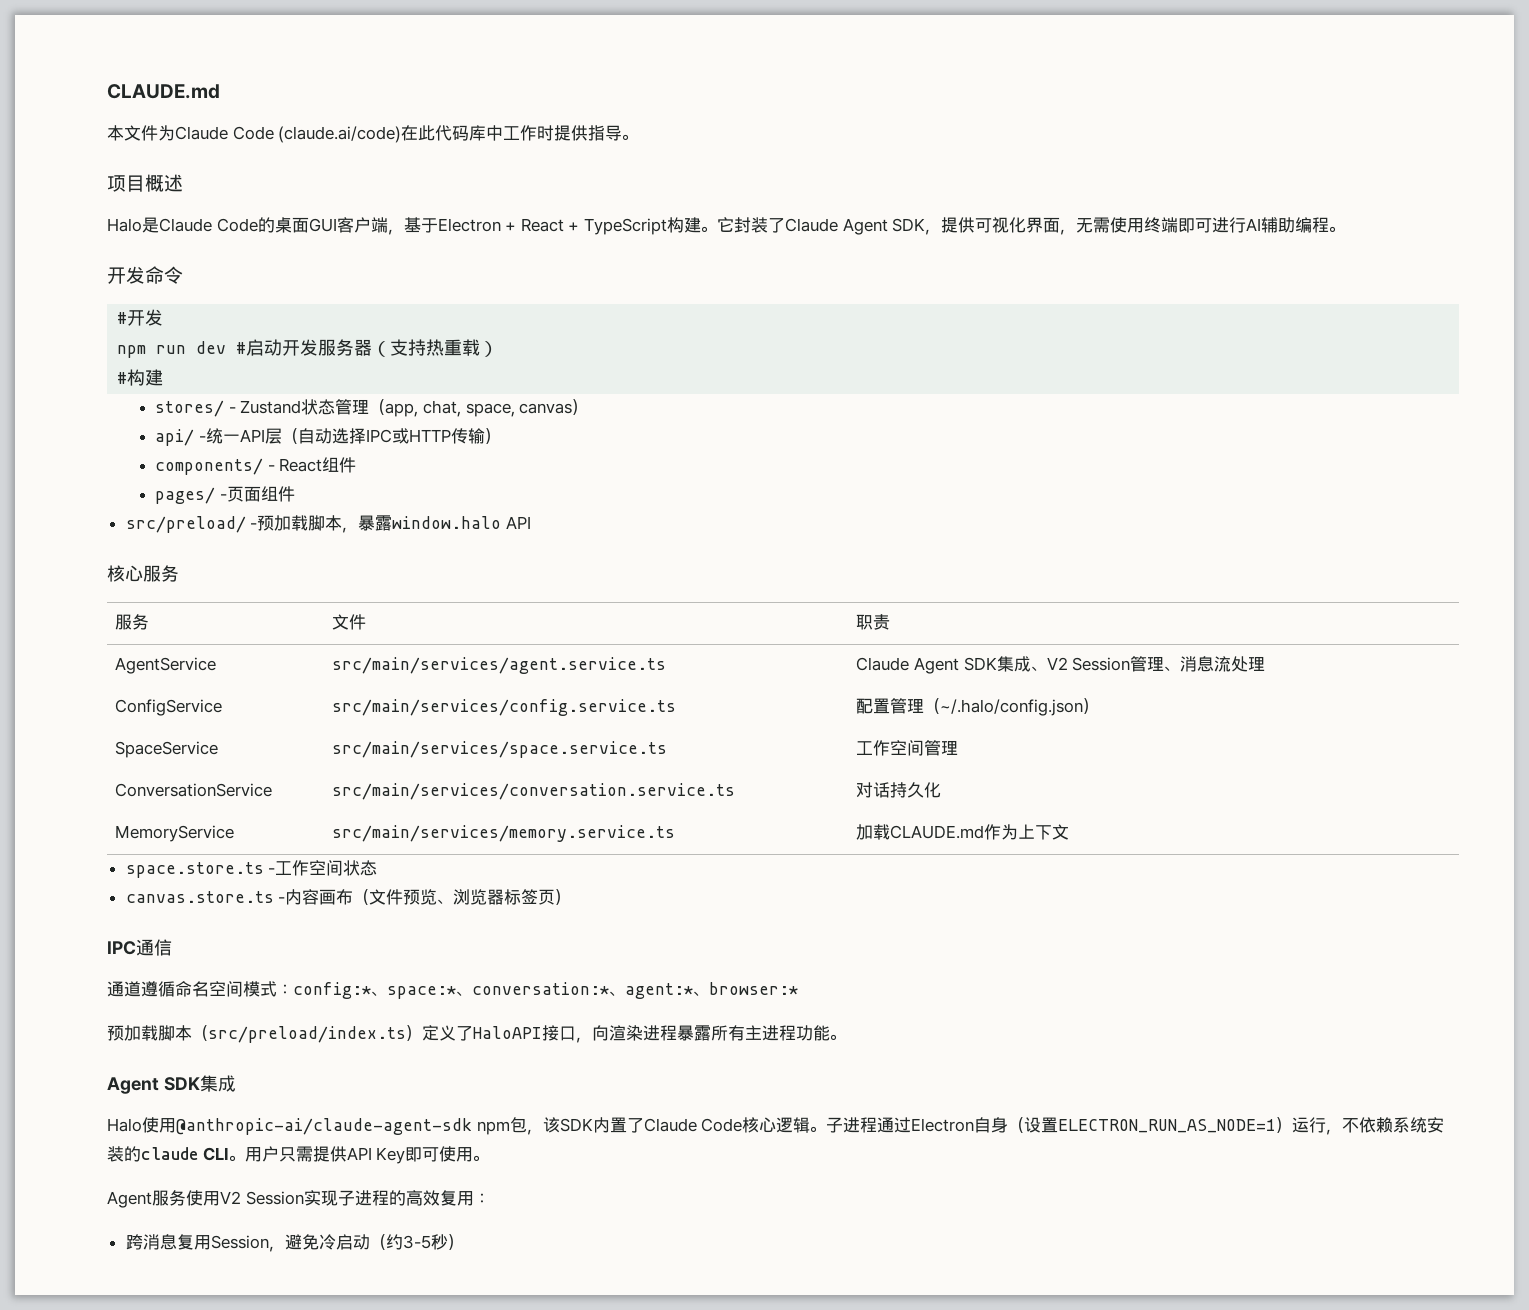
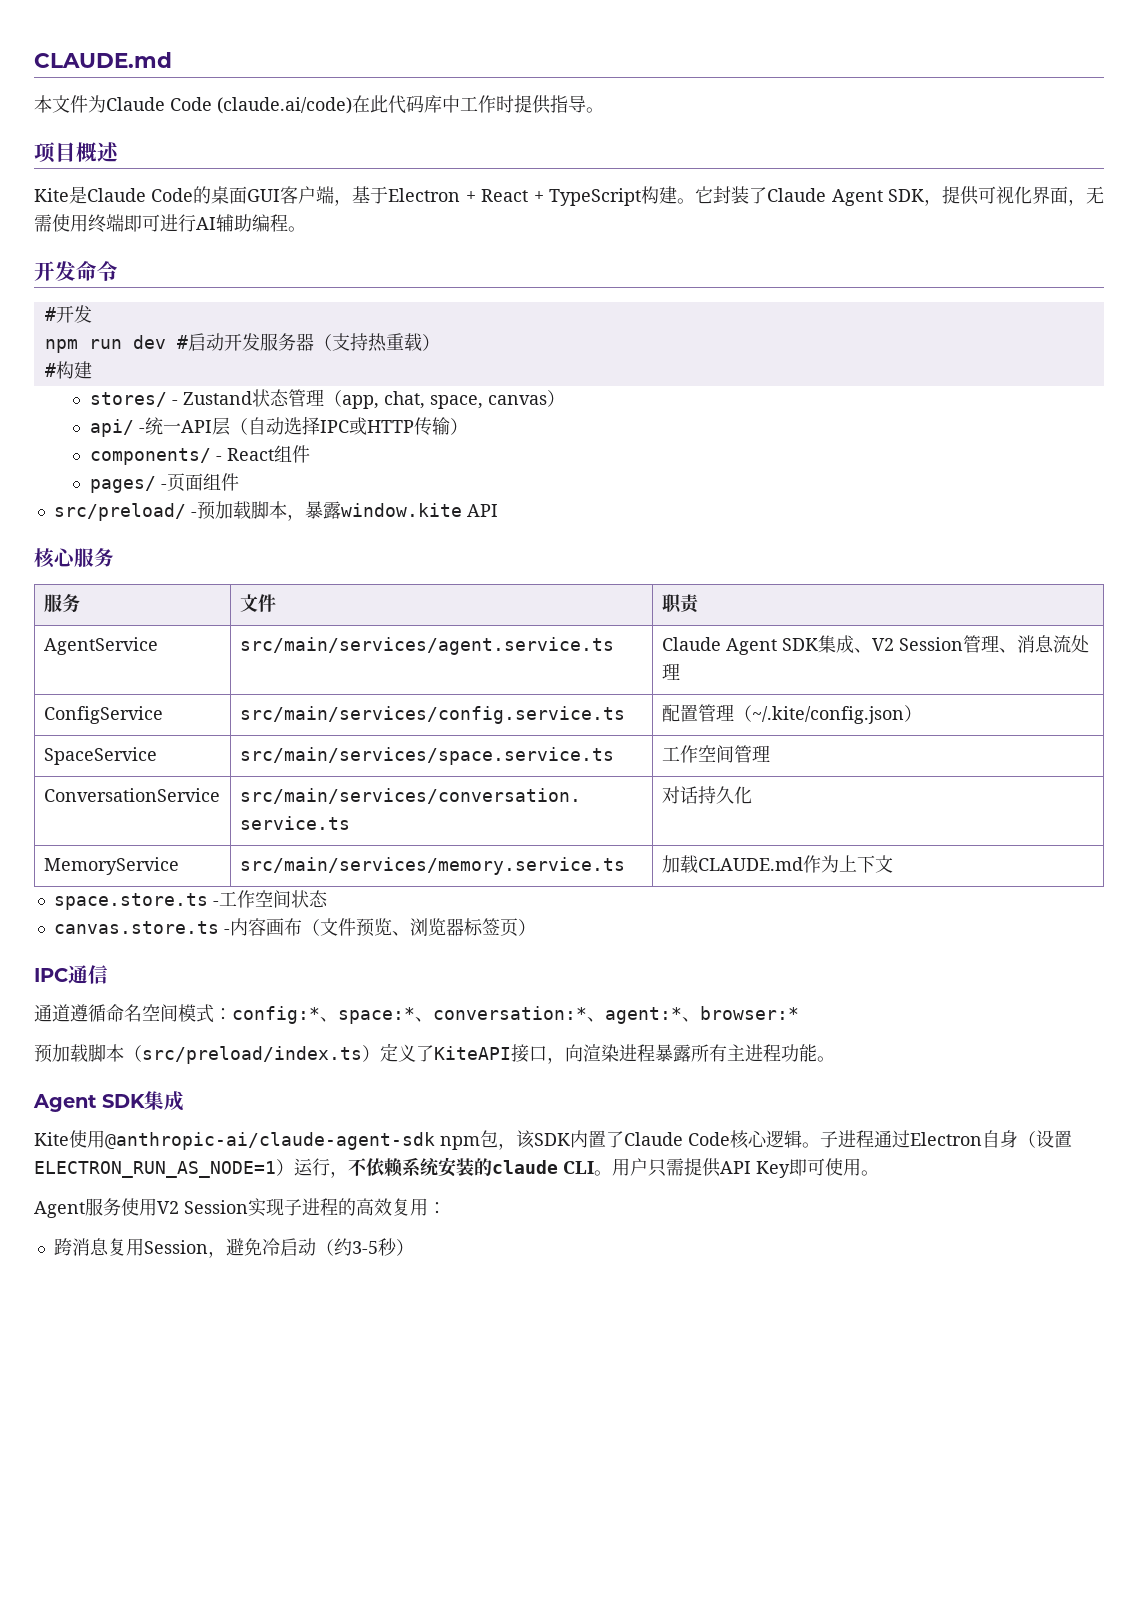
[107,218,142,232] Halo -> [34,188,69,202] Kite
[392,516,502,529] window.halo -> [340,503,462,517] window.kite
[940,699,1084,716] ~/.halo/config.json -> [751,706,904,724] ~/.kite/config.json
[473,1026,542,1039] HaloAPI -> [434,1046,511,1060] KiteAPI
[107,1118,142,1132] Halo -> [34,1132,69,1146] Kite

